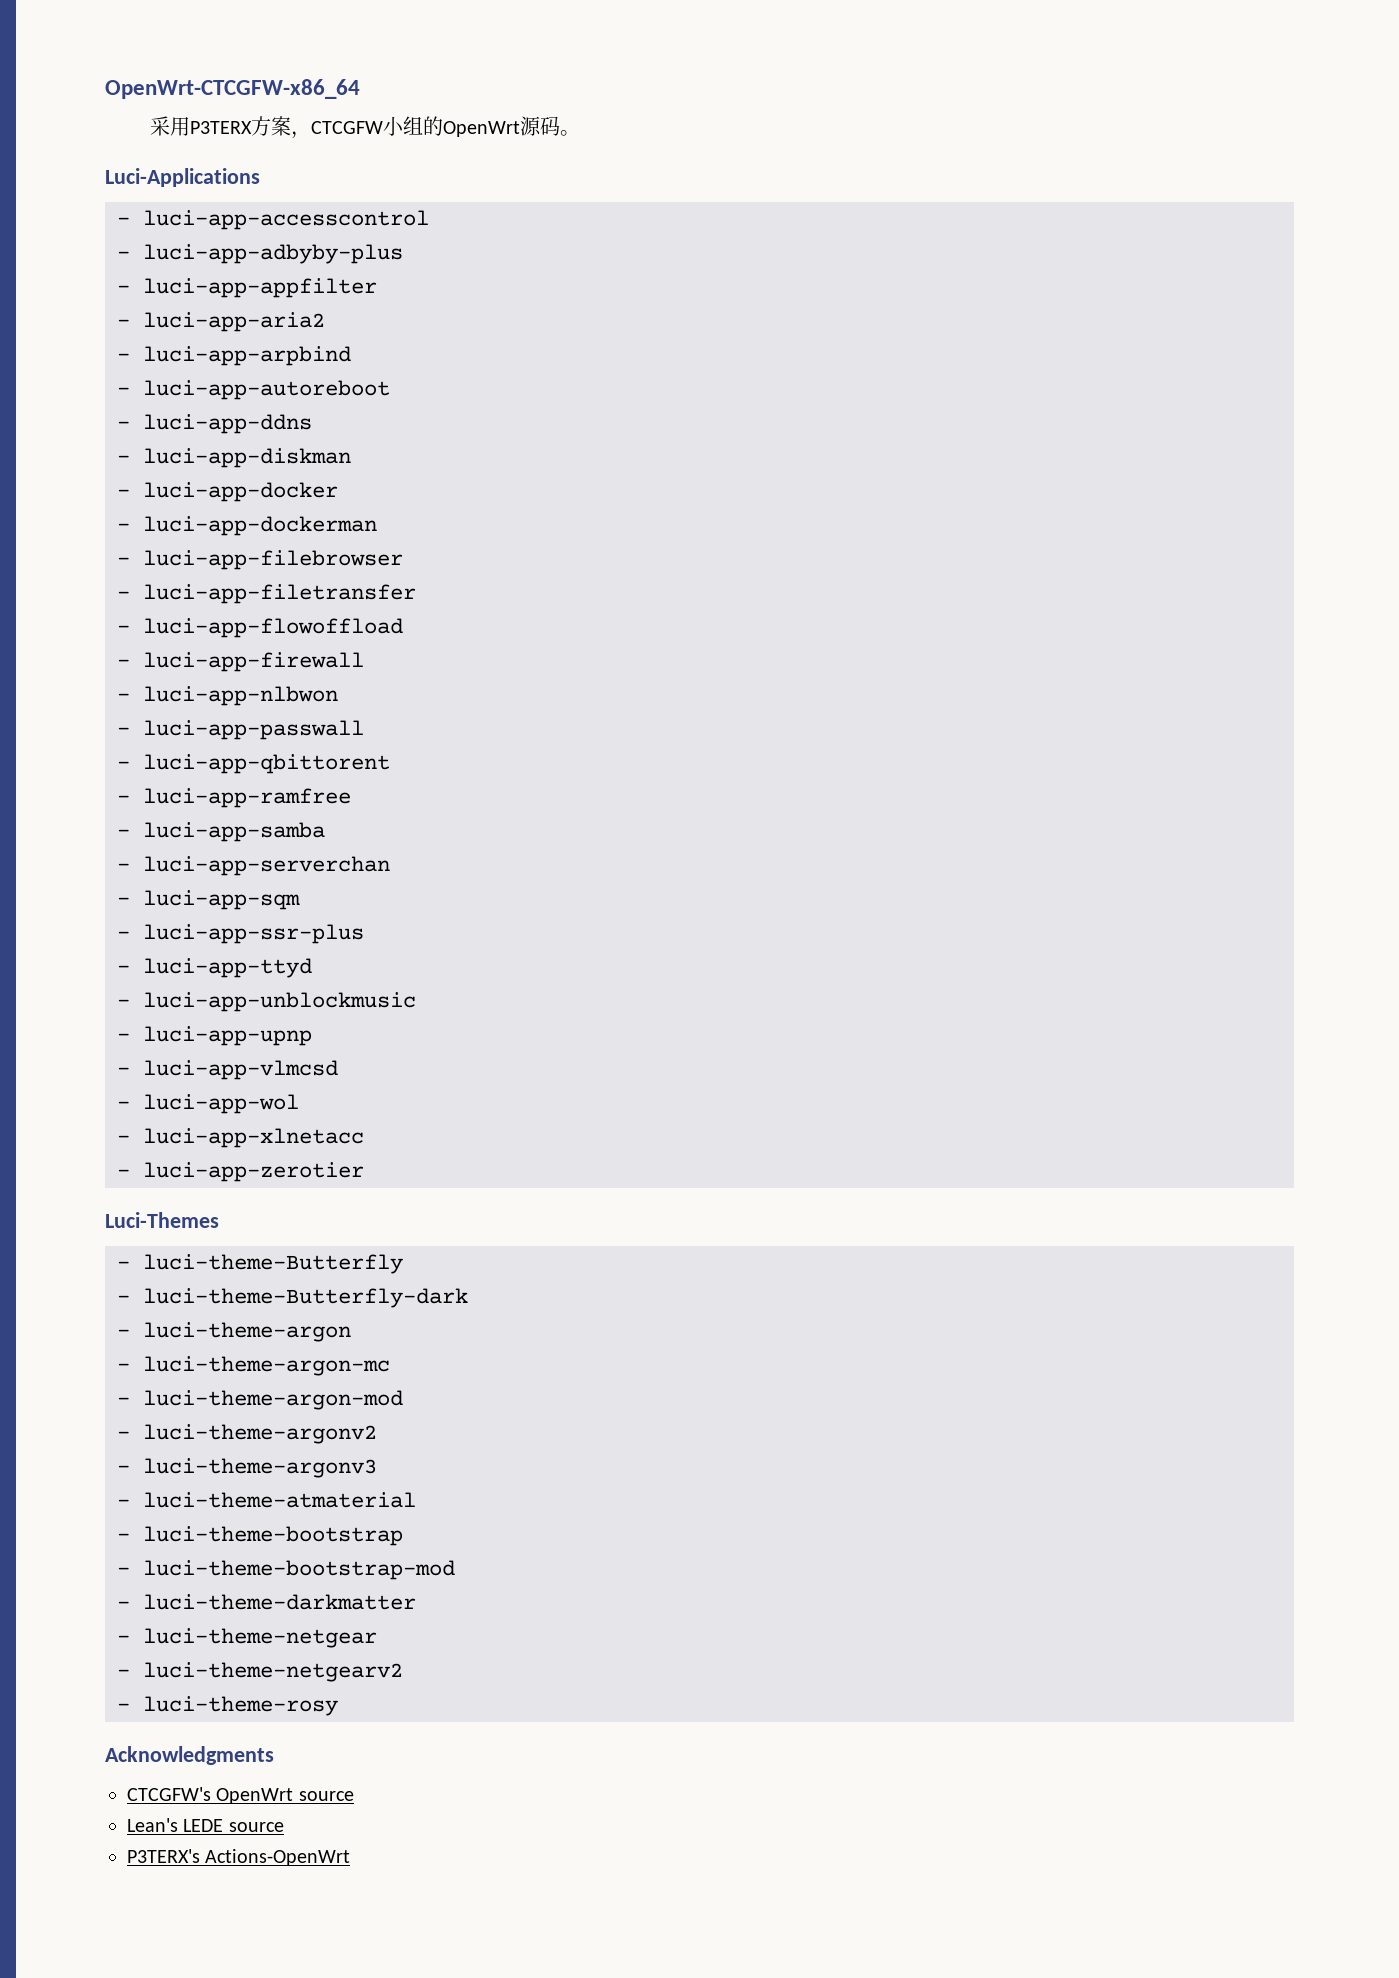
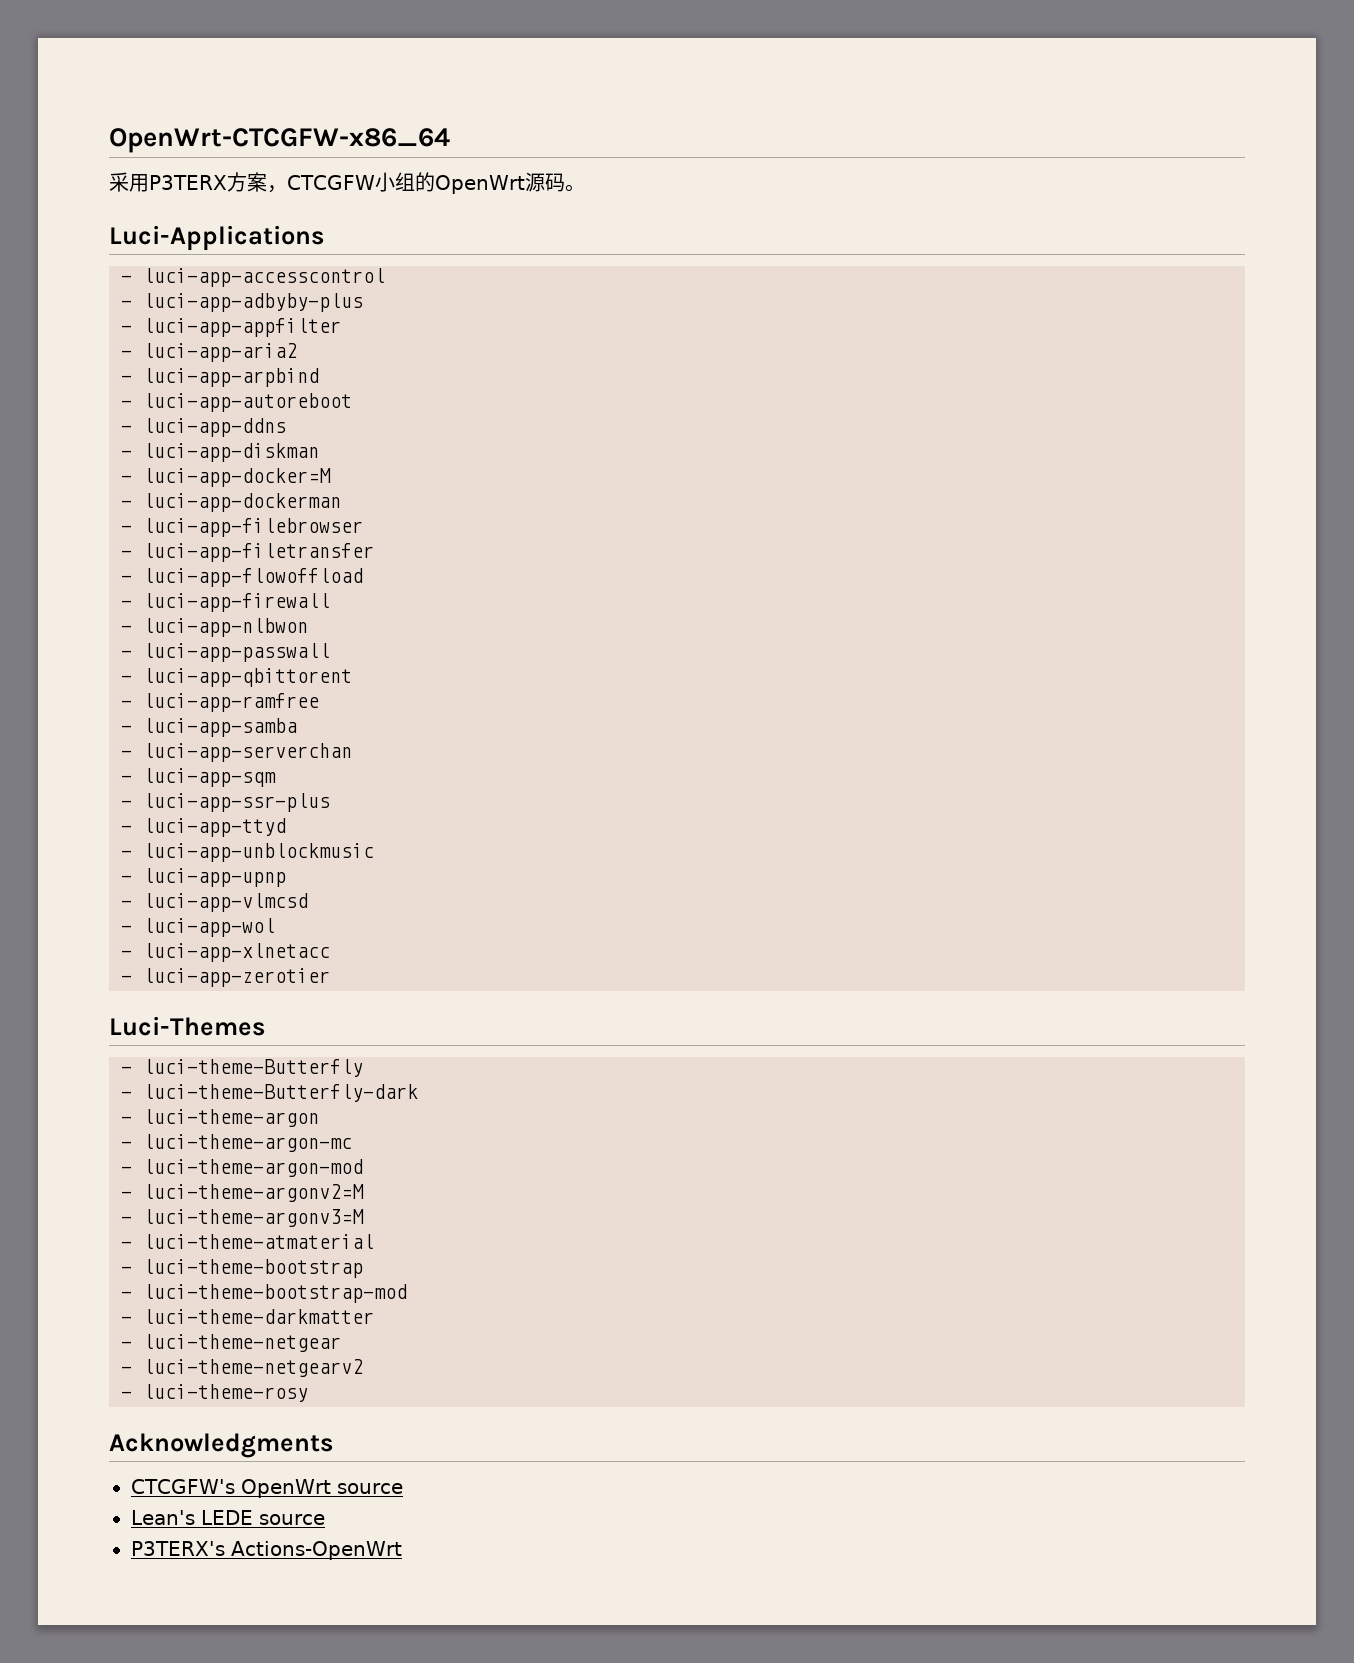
[143,482,338,502] luci-app-docker -> [143,468,331,487] luci-app-docker=M
[143,1424,377,1444] [117,1458,377,1478] luci-theme-argonv2 // - luci-theme-argonv3 -> [143,1184,364,1202] [121,1209,364,1227] luci-theme-argonv2=M // - luci-theme-argonv3=M

